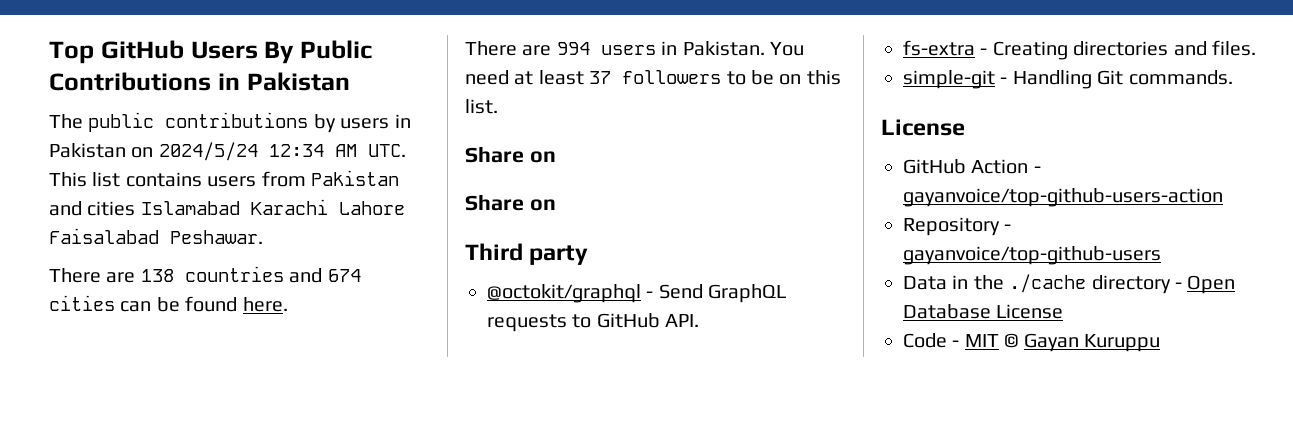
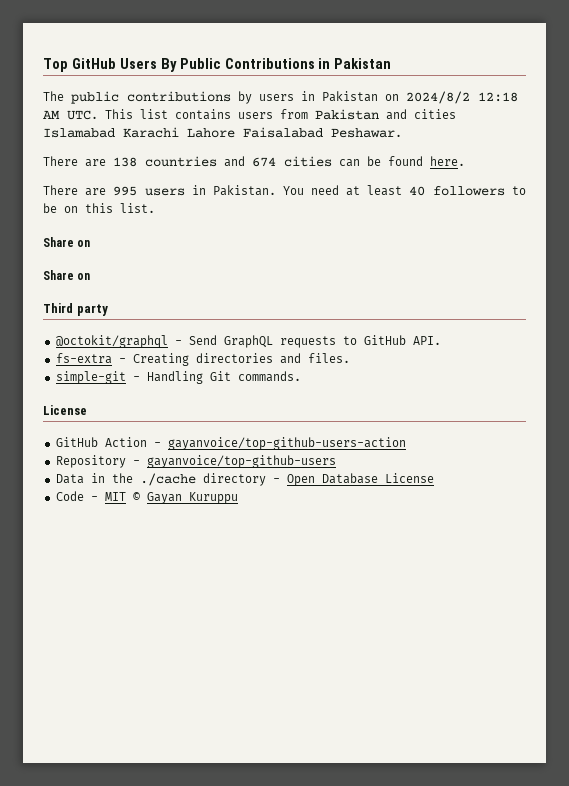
[158,142,324,161] 2024/5/24 12:34 -> [406,91,518,104] 2024/8/2 12:18
[556,42,590,55] 994 -> [113,186,137,196] 995
[589,71,612,84] 37 -> [409,186,425,196] 40

